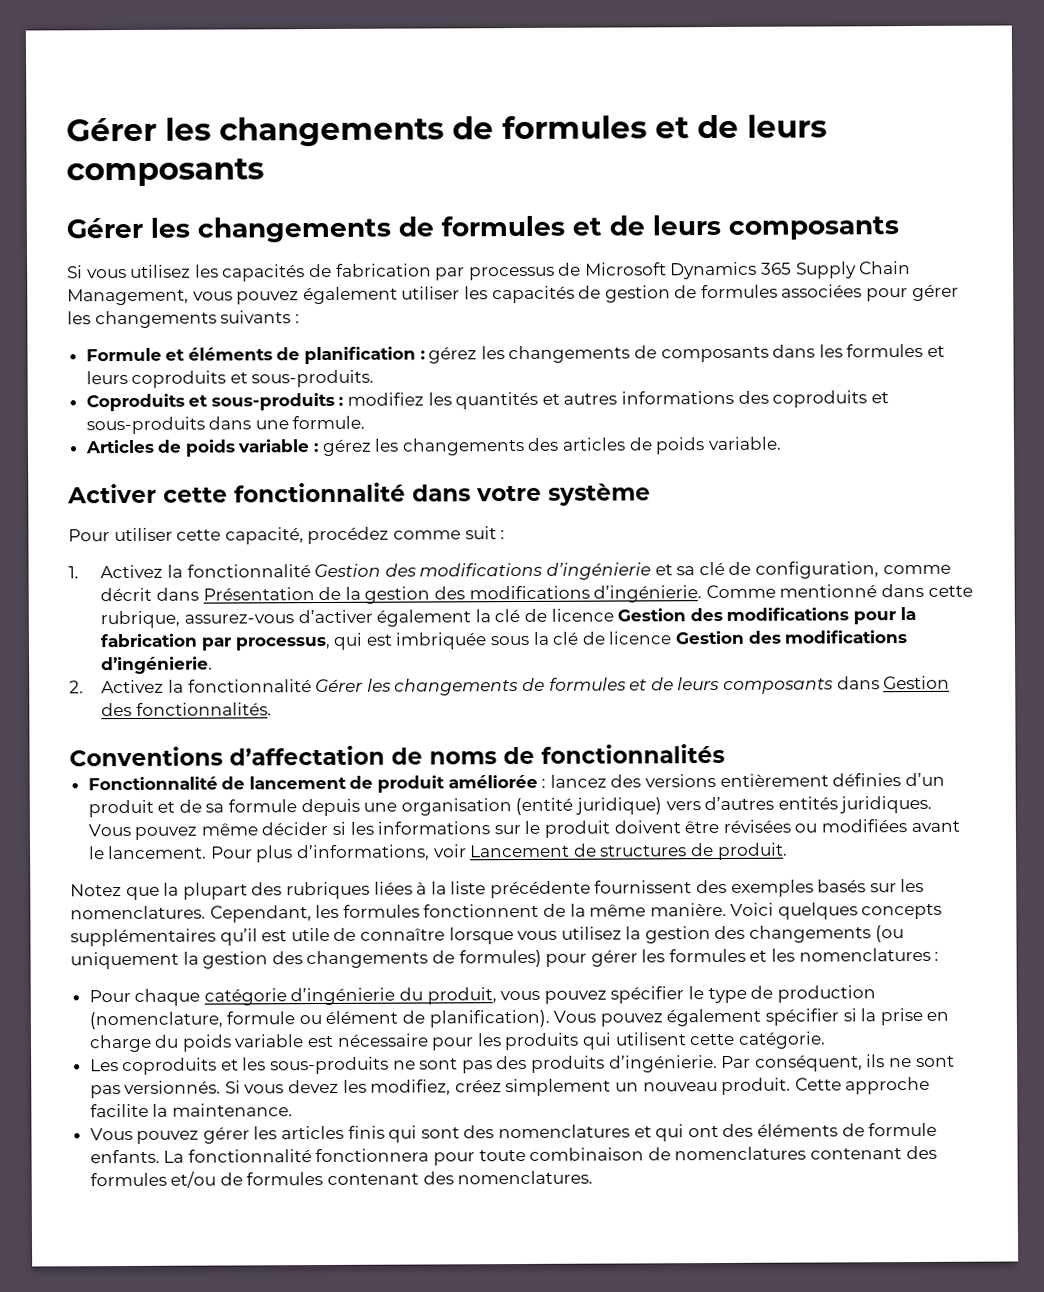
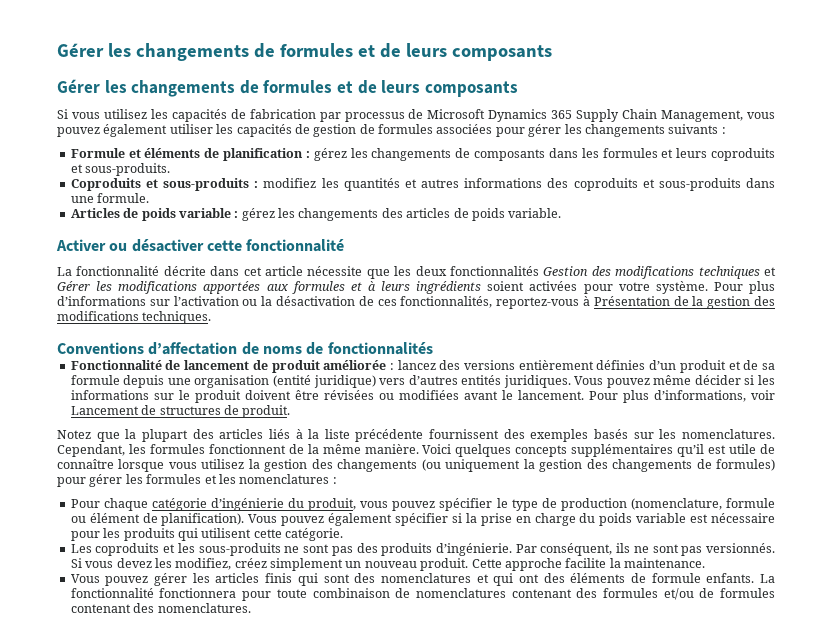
(157, 493) none -> [109,239,204,252] ou désactiver
[412,483,651,506] [68,526,506,545] [68,561,951,580] [100,587,200,602] dans votre système // Pour utiliser cette capacité, procédez comme suit : // 1. Activez la fonctionnalité Gestion des modifications d’ingénierie et sa clé de configuration, comme décrit dans -> [57,266,776,279] [57,281,775,294] [57,296,590,309] // La fonctionnalité décrite dans cet article nécessite que les deux fonctionnalités Gestion des modifications techniques et Gérer les modifications apportées aux formules et à leurs ingrédients soient activées pour votre système. Pour plus d’informations sur l’activation ou la désactivation de ces fonctionnalités, reportez-vous à
[593,583,973,603] [100,607,916,629] [100,630,908,651] [101,656,214,675] [69,675,951,696] [101,702,273,717] d’ingénierie. Comme mentionné dans cette rubrique, assurez-vous d’activer également la clé de licence Gestion des modifications pour la fabrication par processus, qui est imbriquée sous la clé de licence Gestion des modifications d’ingénierie. // 2. Activez la fonctionnalité Gérer les changements de formules et de leurs composants dans Gestion des fonctionnalités. -> [142,311,212,324] techniques.
[285,881,413,900] rubriques liées -> [219,429,290,439] articles liés

